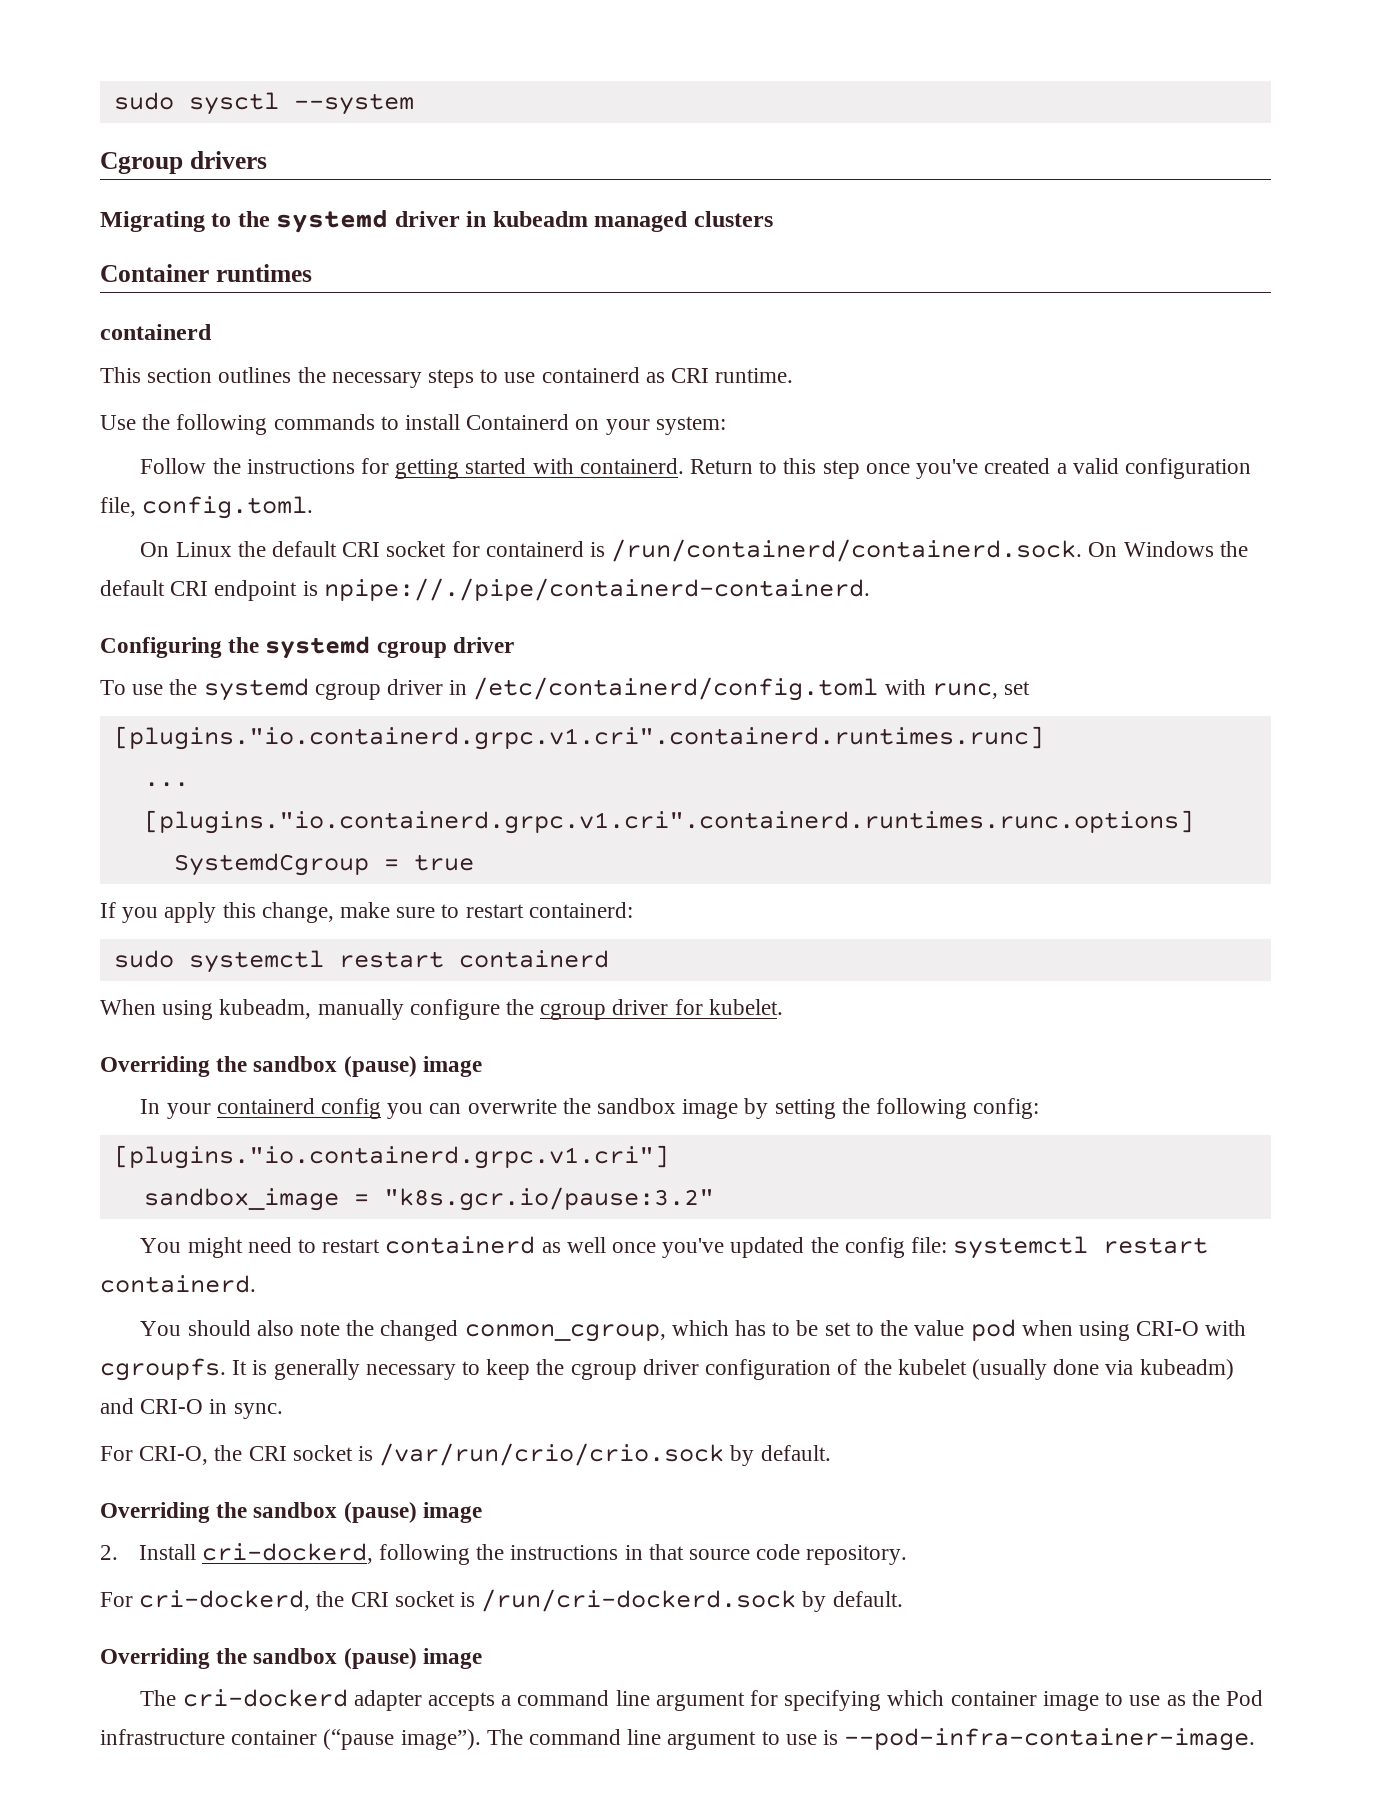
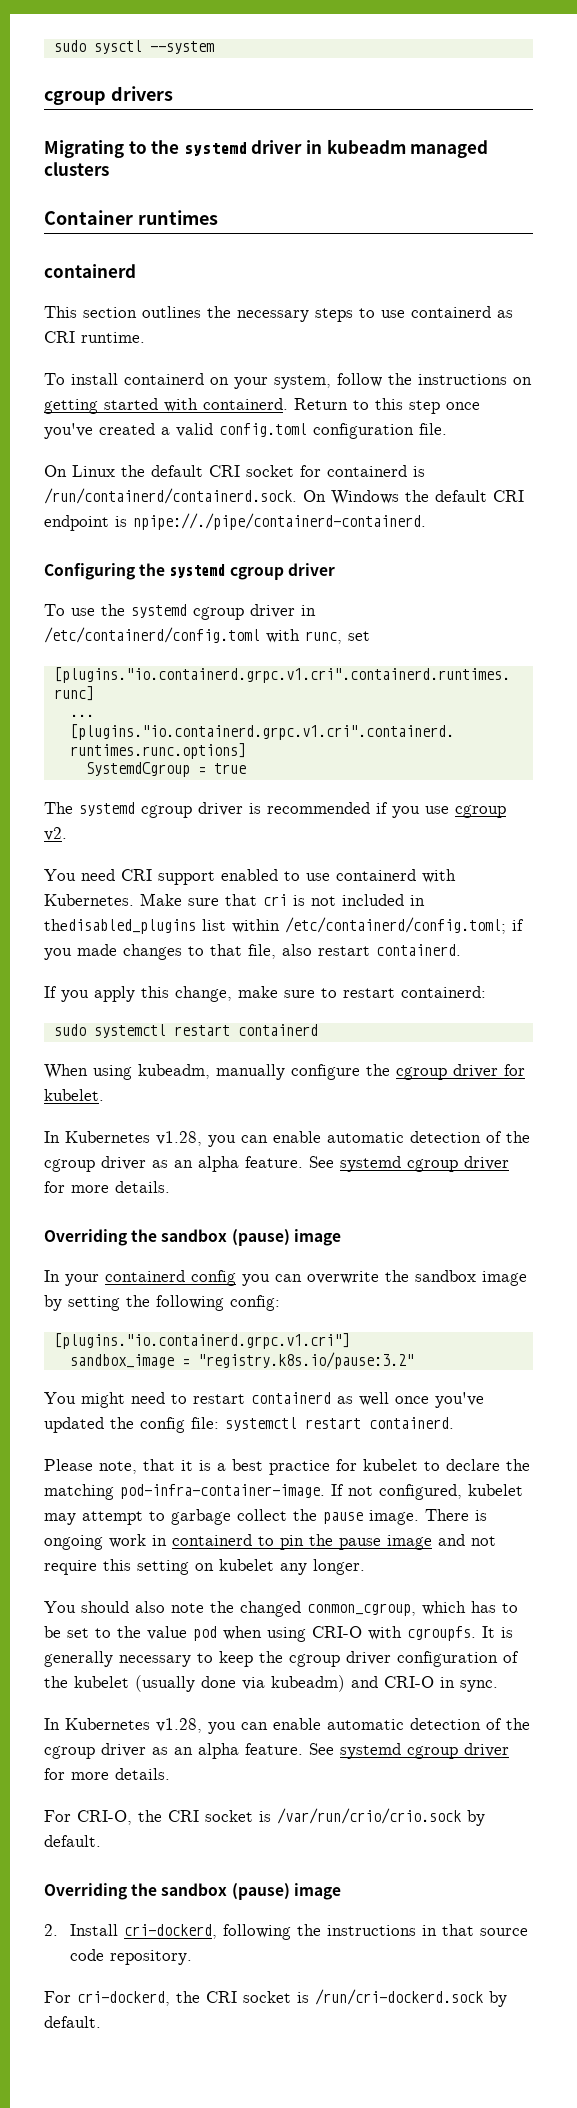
[100,152,183,174] Cgroup -> [44,91,106,105] cgroup
[100,414,726,435] [140,458,389,474] Use the following commands to install Containerd on your system: // Follow the instructions for -> [44,373,532,389] To install containerd on your system, follow the instructions on
[1124,458,1251,479] [100,496,314,519] configuration file, config.toml. -> [219,423,447,439] config.toml configuration file.
(474, 862) none -> [44,802,506,818] [44,827,67,841] [44,869,456,885] [44,893,425,906] [44,917,524,934] [44,944,461,960] // The systemd cgroup driver is recommended if you use cgroup v2. // You need CRI support enabled to use containerd with Kubernetes. Make sure that cri is not included in thedisabled_plugins list within /etc/containerd/config.toml; if you made changes to that file, also restart containerd.
(783, 1007) none -> [44,1131,530,1147] [44,1156,509,1172] [44,1181,170,1193] // In Kubernetes v1.28, you can enable automatic detection of the cgroup driver as an alpha feature. See systemd cgroup driver for more details.
[383,1187,714,1211] "k8s.gcr.io/pause:3.2" -> [197,1352,414,1369] "registry.k8s.io/pause:3.2"
(256, 1284) none -> [44,1459,530,1475] [44,1484,523,1500] [44,1509,487,1525] [44,1534,496,1550] [44,1559,365,1575] // Please note, that it is a best practice for kubelet to declare the matching pod-infra-container-image. If not configured, kubelet may attempt to garbage collect the pause image. There is ongoing work in containerd to pin the pause image and not require this setting on kubelet any longer.
(283, 1411) none -> [44,1718,530,1734] [44,1743,509,1759] [44,1768,170,1780] // In Kubernetes v1.28, you can enable automatic detection of the cgroup driver as an alpha feature. See systemd cgroup driver for more details.
[100,1648,482,1669] [140,1689,1263,1711] [100,1728,1256,1751] // Overriding the sandbox (pause) image // The cri-dockerd adapter accepts a command line argument for specifying which container image to use as the Pod infrastructure container (“pause image”). The command line argument to use is --pod-infra-container-image. -> (101, 2022) none

